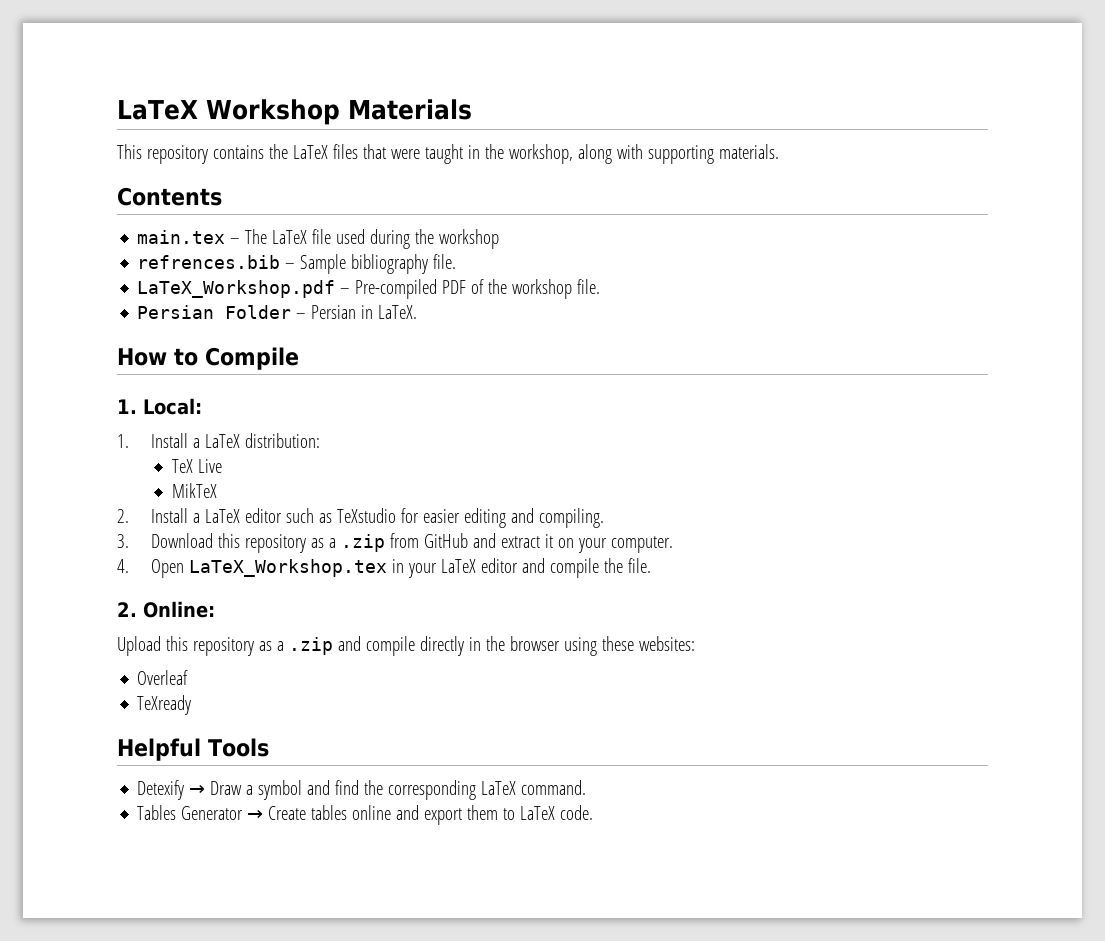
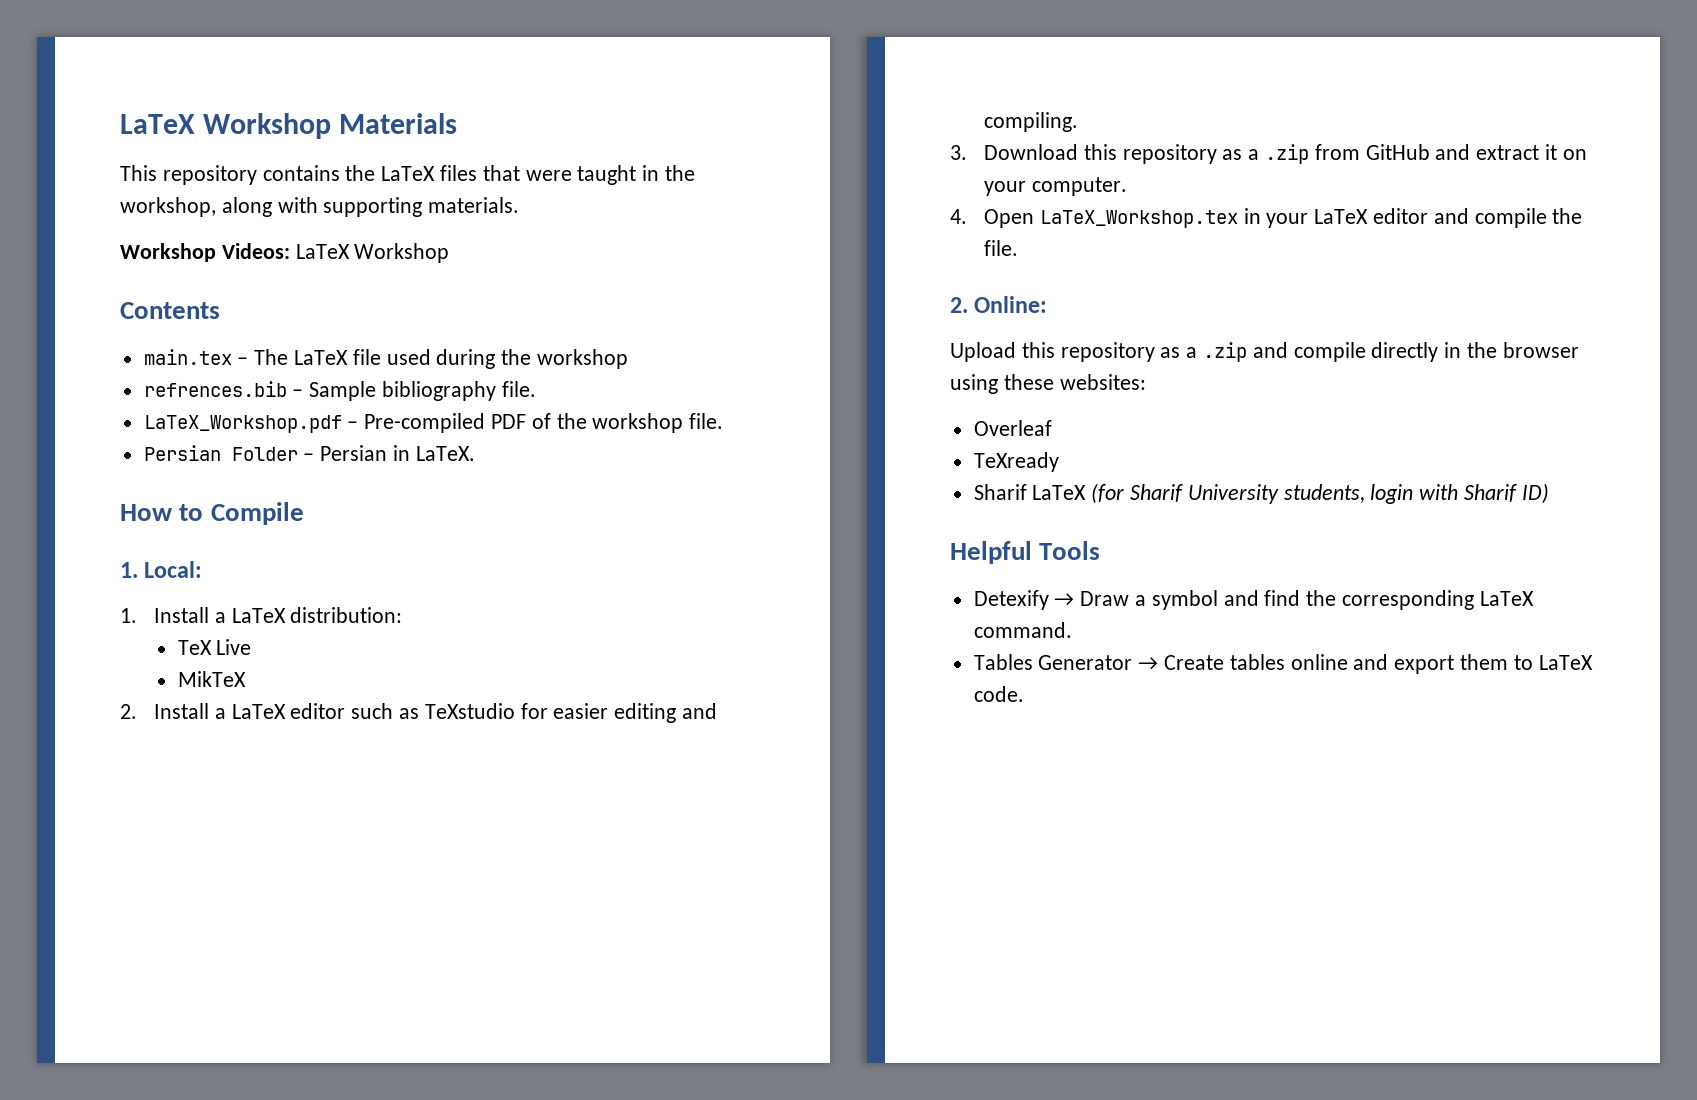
(779, 151) none -> [120,243,450,263] // Workshop Videos: LaTeX Workshop
(192, 705) none -> [973,483,1549,504] // Sharif LaTeX (for Sharif University students, login with Sharif ID)

